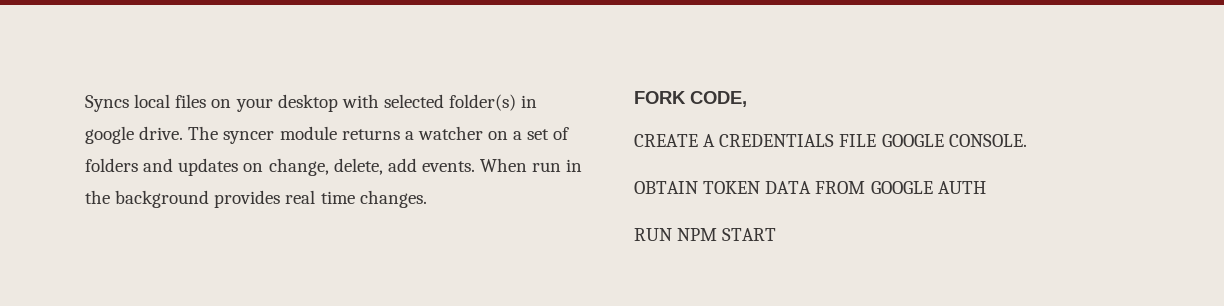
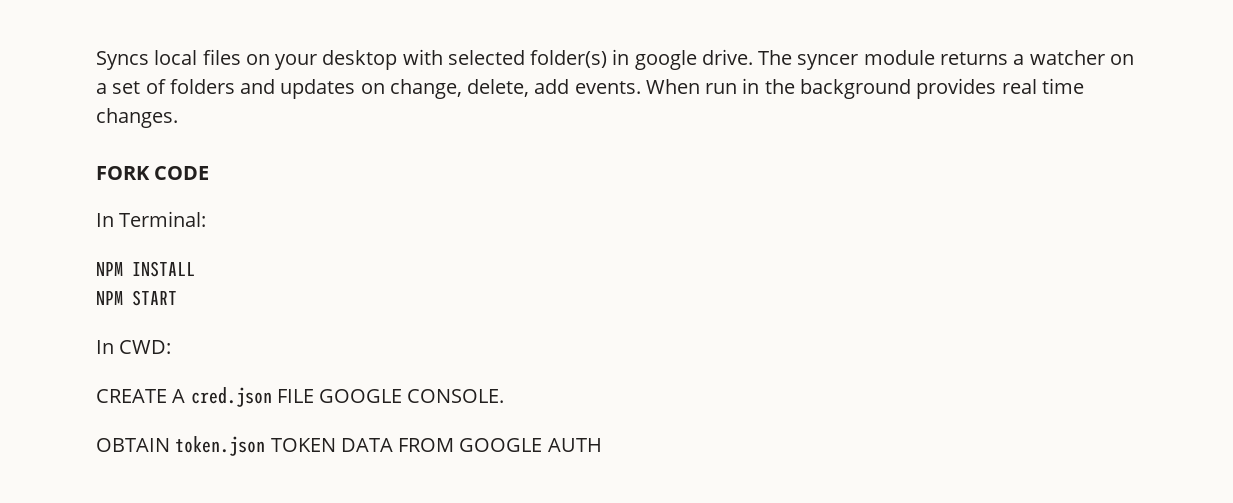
[690,91,747,107] CODE, -> [154,166,210,180] [96,211,207,227] [96,261,195,277] [96,290,177,306] [96,340,172,354] CODE // In Terminal: // NPM INSTALL // NPM START // In CWD:
[719,134,835,147] CREDENTIALS -> [190,387,272,407] cred.json
(698, 187) none -> [175,436,266,456] token.json
[634,228,777,241] // RUN NPM START -> (602, 445) none

